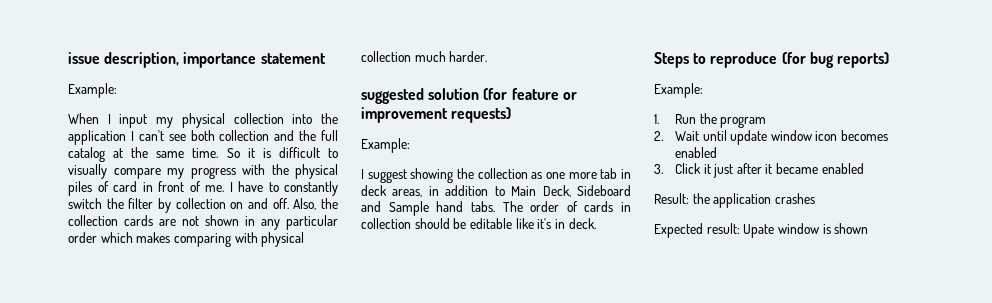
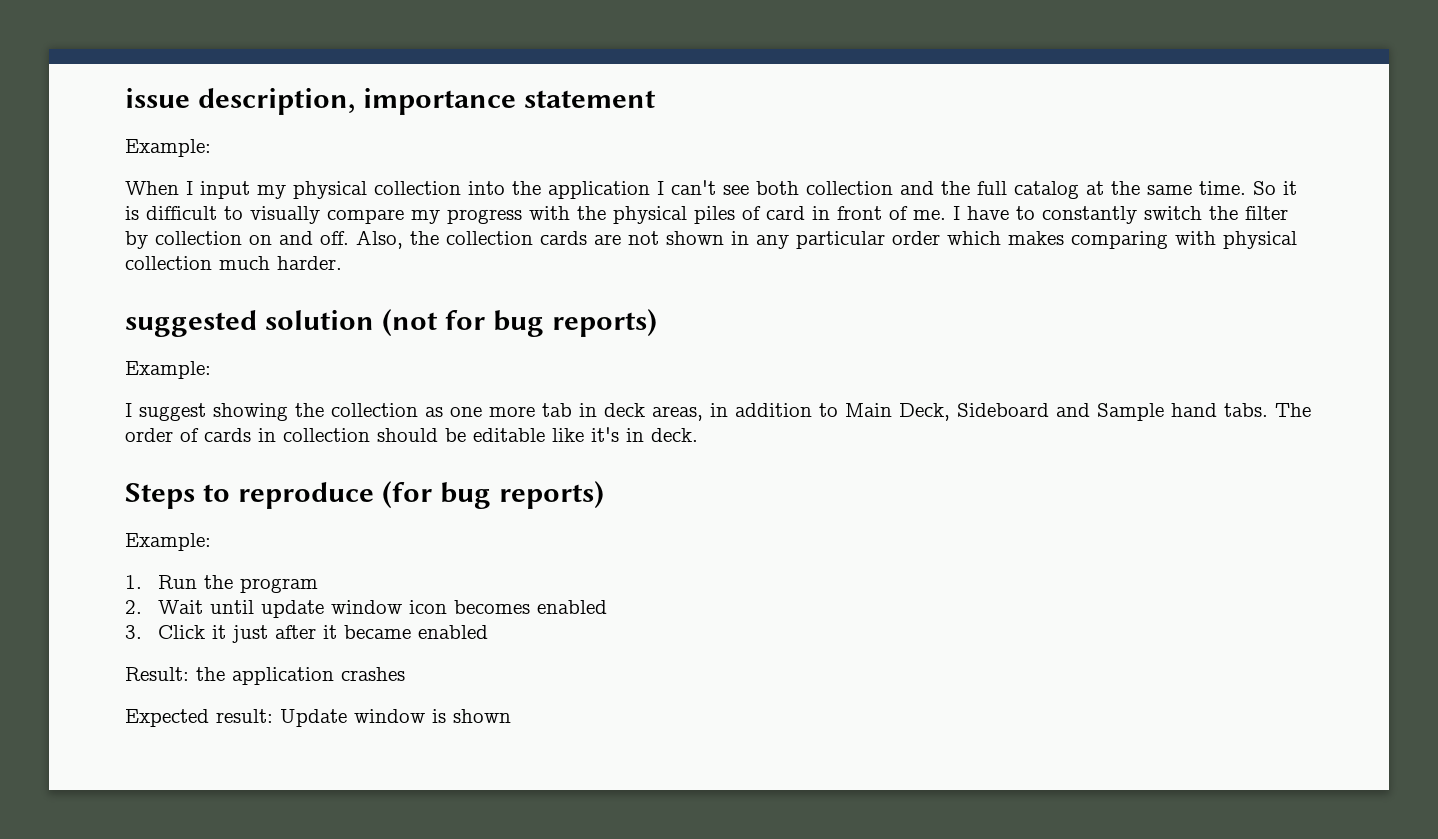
[483,88,577,100] [361,107,512,123] (for feature or improvement requests) -> [381,309,657,337] (not for bug reports)
[743,224,775,238] Upate -> [280,709,347,727] Update

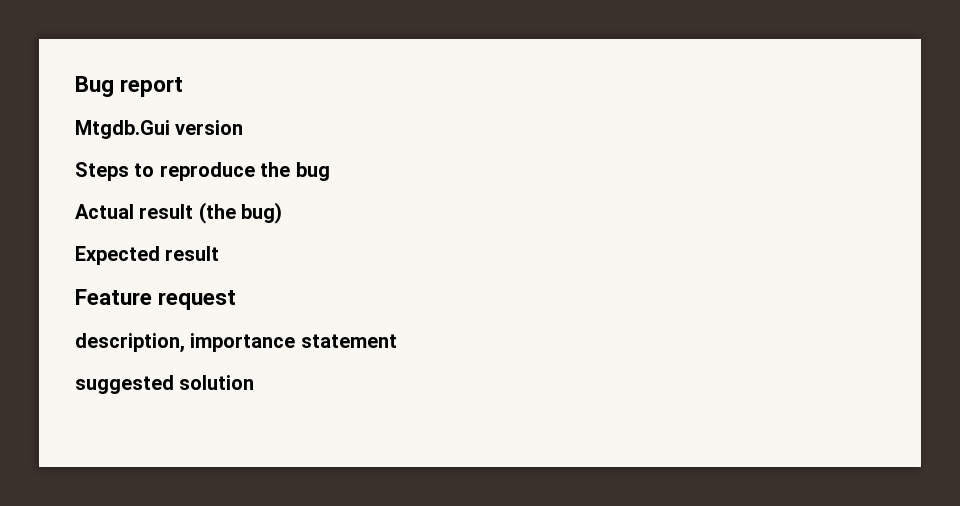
[125,87,656,115] [125,139,211,157] [125,180,1297,199] [125,206,1288,224] [125,230,1297,249] [125,256,342,270] [125,309,657,337] [125,361,211,379] [125,403,1311,421] [125,427,698,442] [125,481,604,509] [125,533,211,551] [125,575,318,593] [125,600,607,618] [125,625,488,643] [125,667,405,685] [125,709,511,727] issue description, importance statement // Example: // When I input my physical collection into the application I can't see both collection and the full catalog at the same time. So it is difficult to visually compare my progress with the physical piles of card in front of me. I have to constantly switch the filter by collection on and off. Also, the collection cards are not shown in any particular order which makes comparing with physical collection much harder. // suggested solution (not for bug reports) // Example: // I suggest showing the collection as one more tab in deck areas, in addition to Main Deck, Sideboard and Sample hand tabs. The order of cards in collection should be editable like it's in deck. // Steps to reproduce (for bug reports) // Example: // 1. Run the program // 2. Wait until update window icon becomes enabled // 3. Click it just after it became enabled // Result: the application crashes // Expected result: Update window is shown -> [75,76,184,97] [75,120,244,139] [75,162,330,181] [75,202,283,224] [75,246,220,265] [75,289,237,310] [75,333,397,353] [75,375,255,394] Bug report // Mtgdb.Gui version // Steps to reproduce the bug // Actual result (the bug) // Expected result // Feature request // description, importance statement // suggested solution

